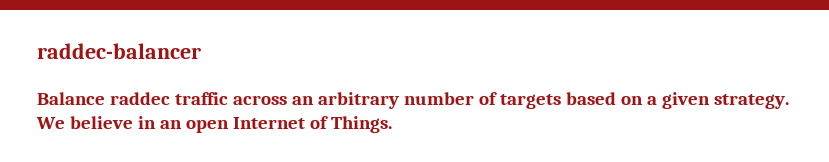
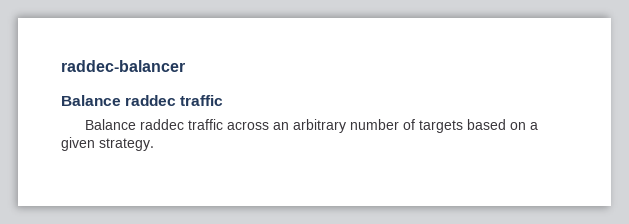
(228, 98) none -> [84,119,223,130] // Balance raddec traffic
[36,116,392,133] We believe in an open Internet of Things. -> (154, 144) none

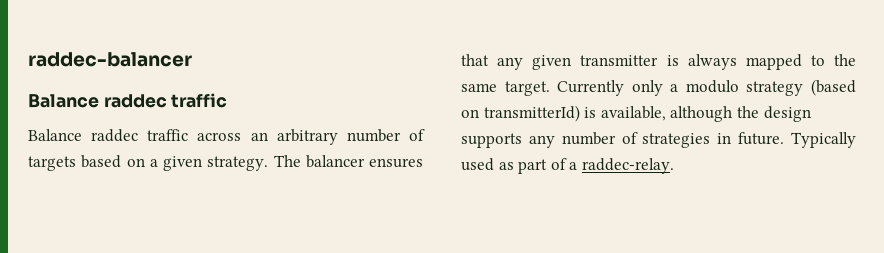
(154, 144) none -> [273,155,423,168] [461,54,856,70] [461,79,856,96] [461,105,811,122] [461,132,856,148] [461,158,674,174] The balancer ensures that any given transmitter is always mapped to the same target. Currently only a modulo strategy (based on transmitterId) is available, although the design supports any number of strategies in future. Typically used as part of a raddec-relay.

